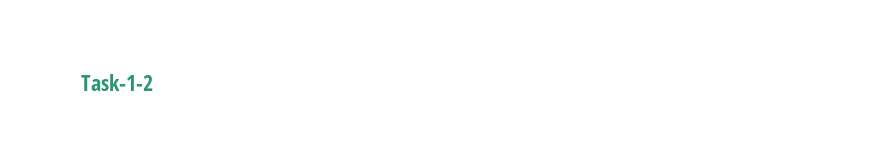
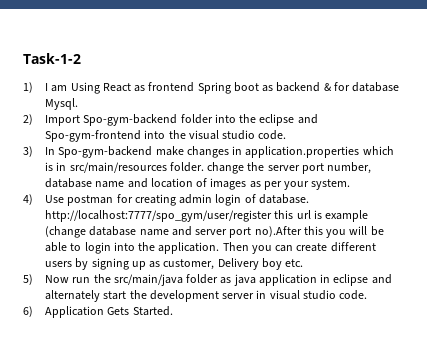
(153, 82) none -> [23,82,400,94] [45,98,79,110] [23,114,318,126] [45,130,287,142] [23,146,394,158] [45,162,372,174] [45,178,351,190] [23,194,309,206] [45,210,369,222] [45,226,384,238] [45,242,376,254] [45,258,304,270] [23,274,392,286] [45,290,368,302] [23,306,173,318] // 1) I am Using React as frontend Spring boot as backend & for database Mysql. // 2) Import Spo-gym-backend folder into the eclipse and Spo-gym-frontend into the visual studio code. // 3) In Spo-gym-backend make changes in application.properties which is in src/main/resources folder. change the server port number, database name and location of images as per your system. // 4) Use postman for creating admin login of database. http://localhost:7777/spo_gym/user/register this url is example (change database name and server port no).After this you will be able to login into the application. Then you can create different users by signing up as customer, Delivery boy etc. // 5) Now run the src/main/java folder as java application in eclipse and alternately start the development server in visual studio code. // 6) Application Gets Started.

